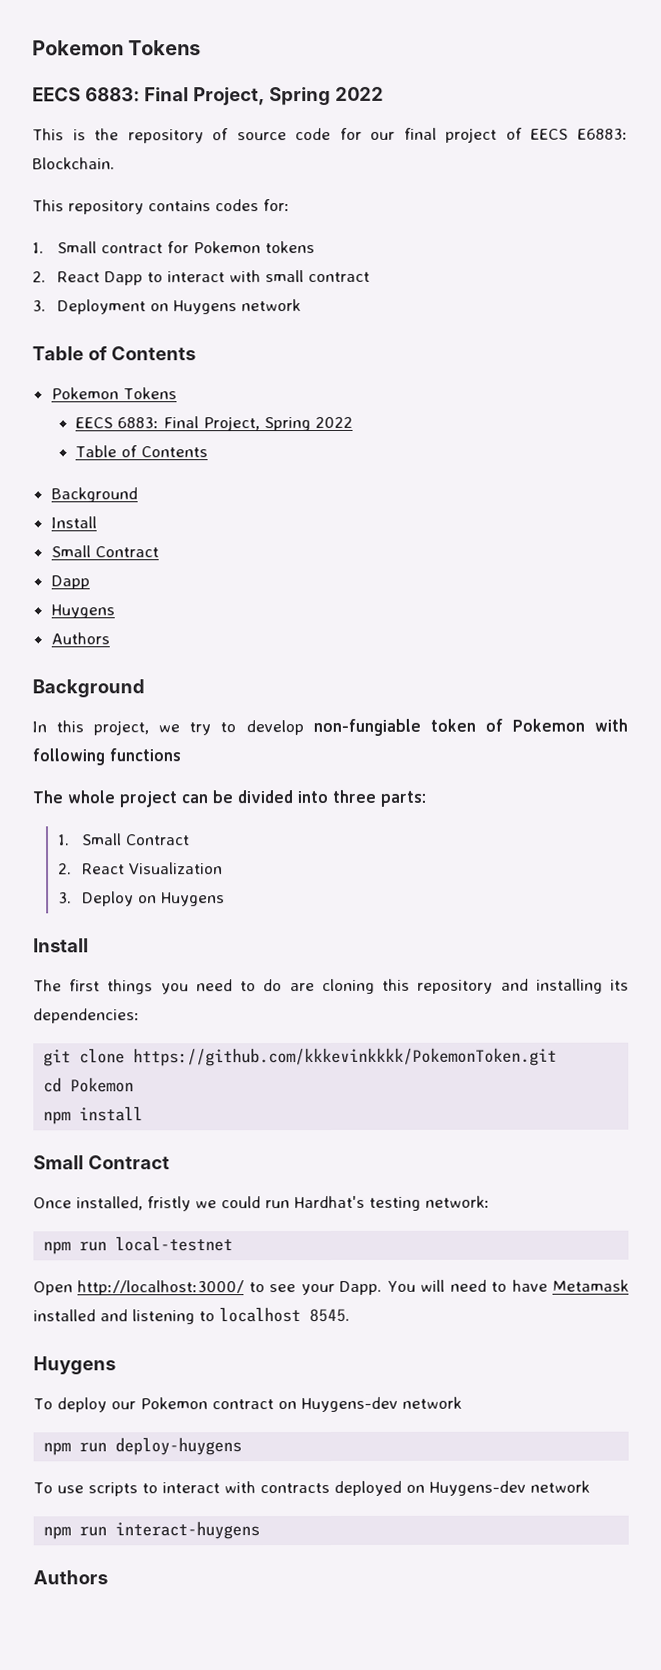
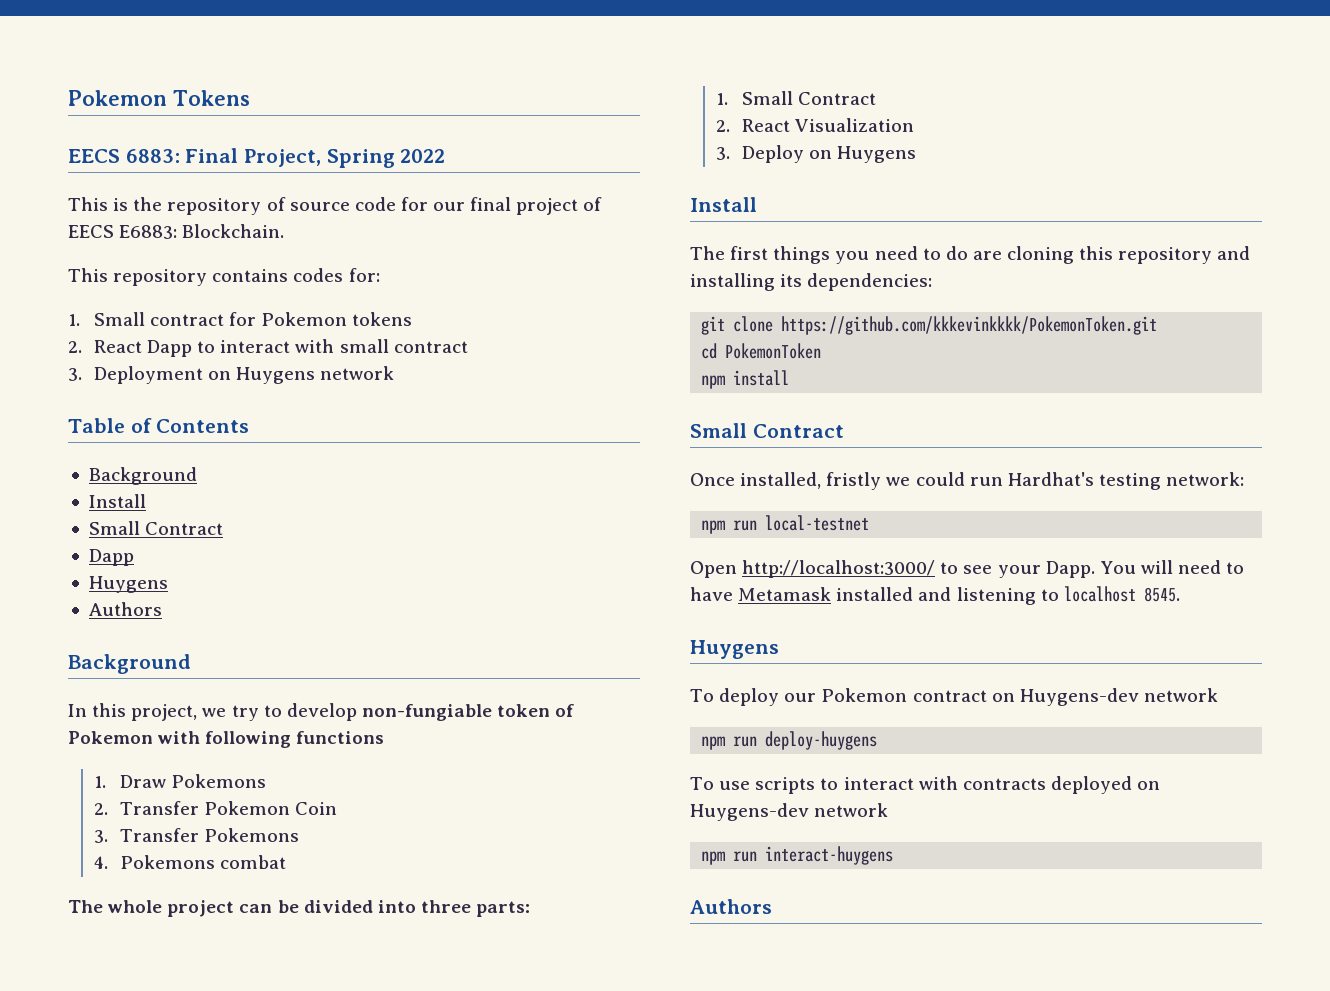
[50,387,177,400] [75,416,354,432] [75,445,209,458] // Pokemon Tokens // EECS 6883: Final Project, Spring 2022 // Table of Contents -> (250, 426) none
(181, 755) none -> [93,774,266,788] [93,801,338,815] [93,828,299,843] [93,855,286,869] // 1. Draw Pokemons // 2. Transfer Pokemon Coin // 3. Transfer Pokemons // 4. Pokemons combat
[70,1077,135,1093] Pokemon -> [725,343,822,359] PokemonToken

